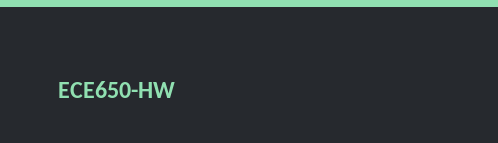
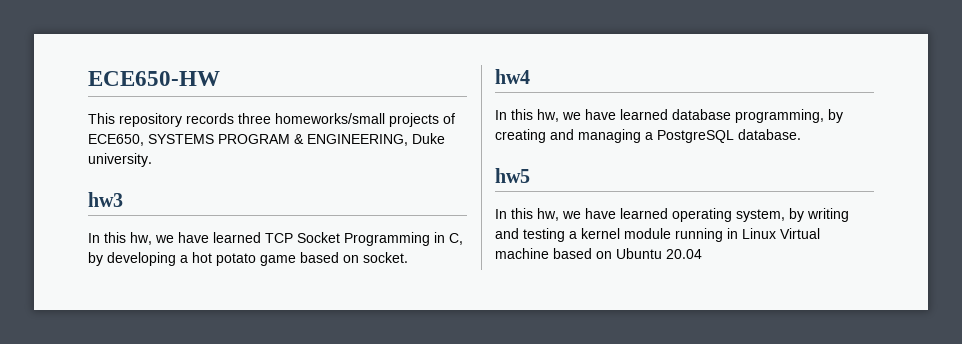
(175, 89) none -> [88,113,455,127] [88,133,445,146] [88,153,152,167] [88,192,123,207] [88,232,463,246] [88,252,408,266] [495,69,530,84] [495,109,843,123] [495,129,801,143] [495,168,530,183] [495,208,849,222] [495,228,820,242] [495,248,702,259] // This repository records three homeworks/small projects of ECE650, SYSTEMS PROGRAM & ENGINEERING, Duke university. // hw3 // In this hw, we have learned TCP Socket Programming in C, by developing a hot potato game based on socket. // hw4 // In this hw, we have learned database programming, by creating and managing a PostgreSQL database. // hw5 // In this hw, we have learned operating system, by writing and testing a kernel module running in Linux Virtual machine based on Ubuntu 20.04

